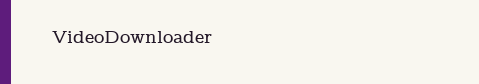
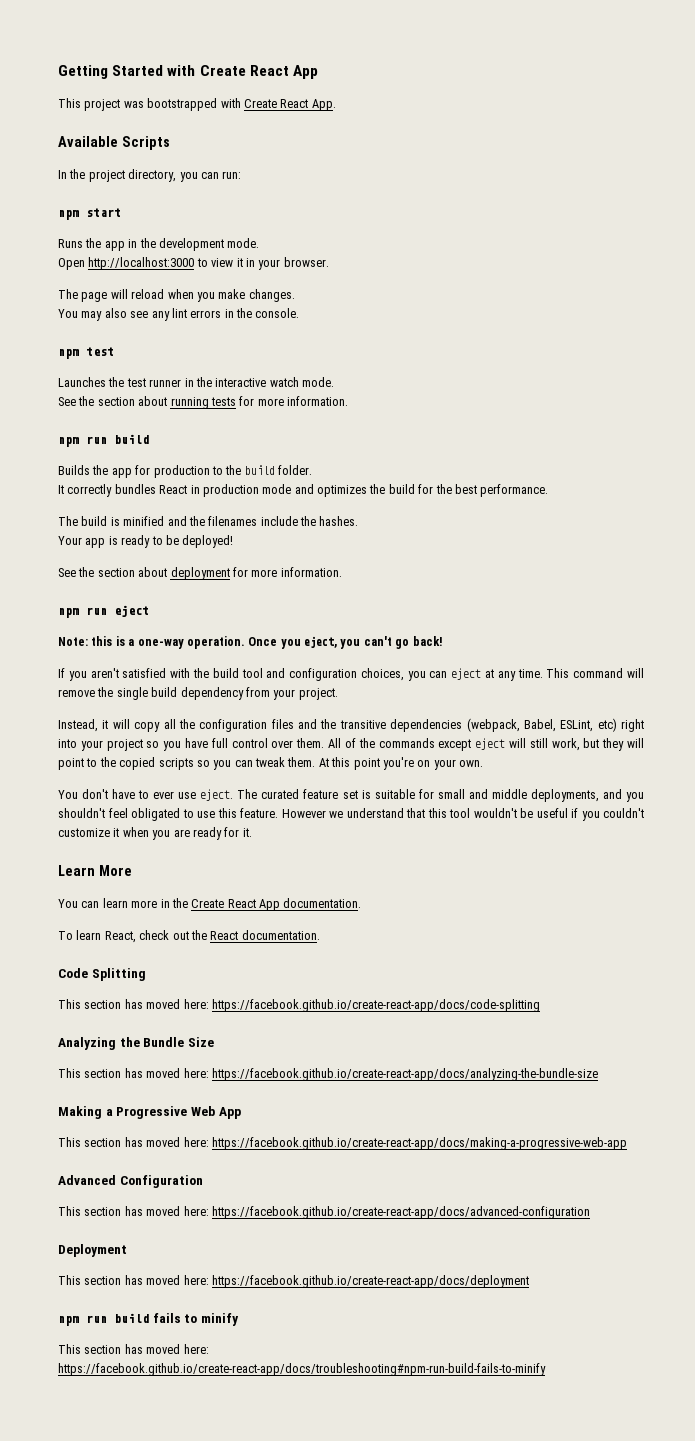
[52,31,212,43] VideoDownloader -> [58,65,318,79] [58,98,336,111] [58,136,170,150] [58,169,242,182] [58,208,121,220] [58,238,260,251] [58,257,329,270] [58,289,295,302] [58,308,300,321] [58,347,114,359] [58,377,334,387] [58,396,348,409] [58,434,149,447] [58,465,312,478] [58,484,549,497] [58,516,359,526] [58,535,234,548] [58,567,342,580] [58,605,149,618] [58,636,443,649] [58,668,644,681] [58,687,338,700] [58,718,644,732] [58,738,644,751] [58,757,483,770] [58,789,644,802] [58,808,644,821] [58,827,252,840] [58,865,132,876] [58,898,362,911] [58,930,320,943] [58,968,146,981] [58,999,540,1012] [58,1037,214,1050] [58,1068,598,1081] [58,1106,241,1119] [58,1137,627,1150] [58,1175,203,1188] [58,1206,590,1219] [58,1244,127,1257] [58,1275,529,1288] [58,1313,239,1326] [58,1344,209,1354] [58,1363,546,1376] Getting Started with Create React App // This project was bootstrapped with Create React App. // Available Scripts // In the project directory, you can run: // npm start // Runs the app in the development mode. // Open http://localhost:3000 to view it in your browser. // The page will reload when you make changes. // You may also see any lint errors in the console. // npm test // Launches the test runner in the interactive watch mode. // See the section about running tests for more information. // npm run build // Builds the app for production to the build folder. // It correctly bundles React in production mode and optimizes the build for the best performance. // The build is minified and the filenames include the hashes. // Your app is ready to be deployed! // See the section about deployment for more information. // npm run eject // Note: this is a one-way operation. Once you eject, you can't go back! // If you aren't satisfied with the build tool and configuration choices, you can eject at any time. This command will remove the single build dependency from your project. // Instead, it will copy all the configuration files and the transitive dependencies (webpack, Babel, ESLint, etc) right into your project so you have full control over them. All of the commands except eject will still work, but they will point to the copied scripts so you can tweak them. At this point you're on your own. // You don't have to ever use eject. The curated feature set is suitable for small and middle deployments, and you shouldn't feel obligated to use this feature. However we understand that this tool wouldn't be useful if you couldn't customize it when you are ready for it. // Learn More // You can learn more in the Create React App documentation. // To learn React, check out the React documentation. // Code Splitting // This section has moved here: https://facebook.github.io/create-react-app/docs/code-splitting // Analyzing the Bundle Size // This section has moved here: https://facebook.github.io/create-react-app/docs/analyzing-the-bundle-size // Making a Progressive Web App // This section has moved here: https://facebook.github.io/create-react-app/docs/making-a-progressive-web-app // Advanced Configuration // This section has moved here: https://facebook.github.io/create-react-app/docs/advanced-configuration // Deployment // This section has moved here: https://facebook.github.io/create-react-app/docs/deployment // npm run build fails to minify // This section has moved here: https://facebook.github.io/create-react-app/docs/troubleshooting#npm-run-build-fails-to-minify

